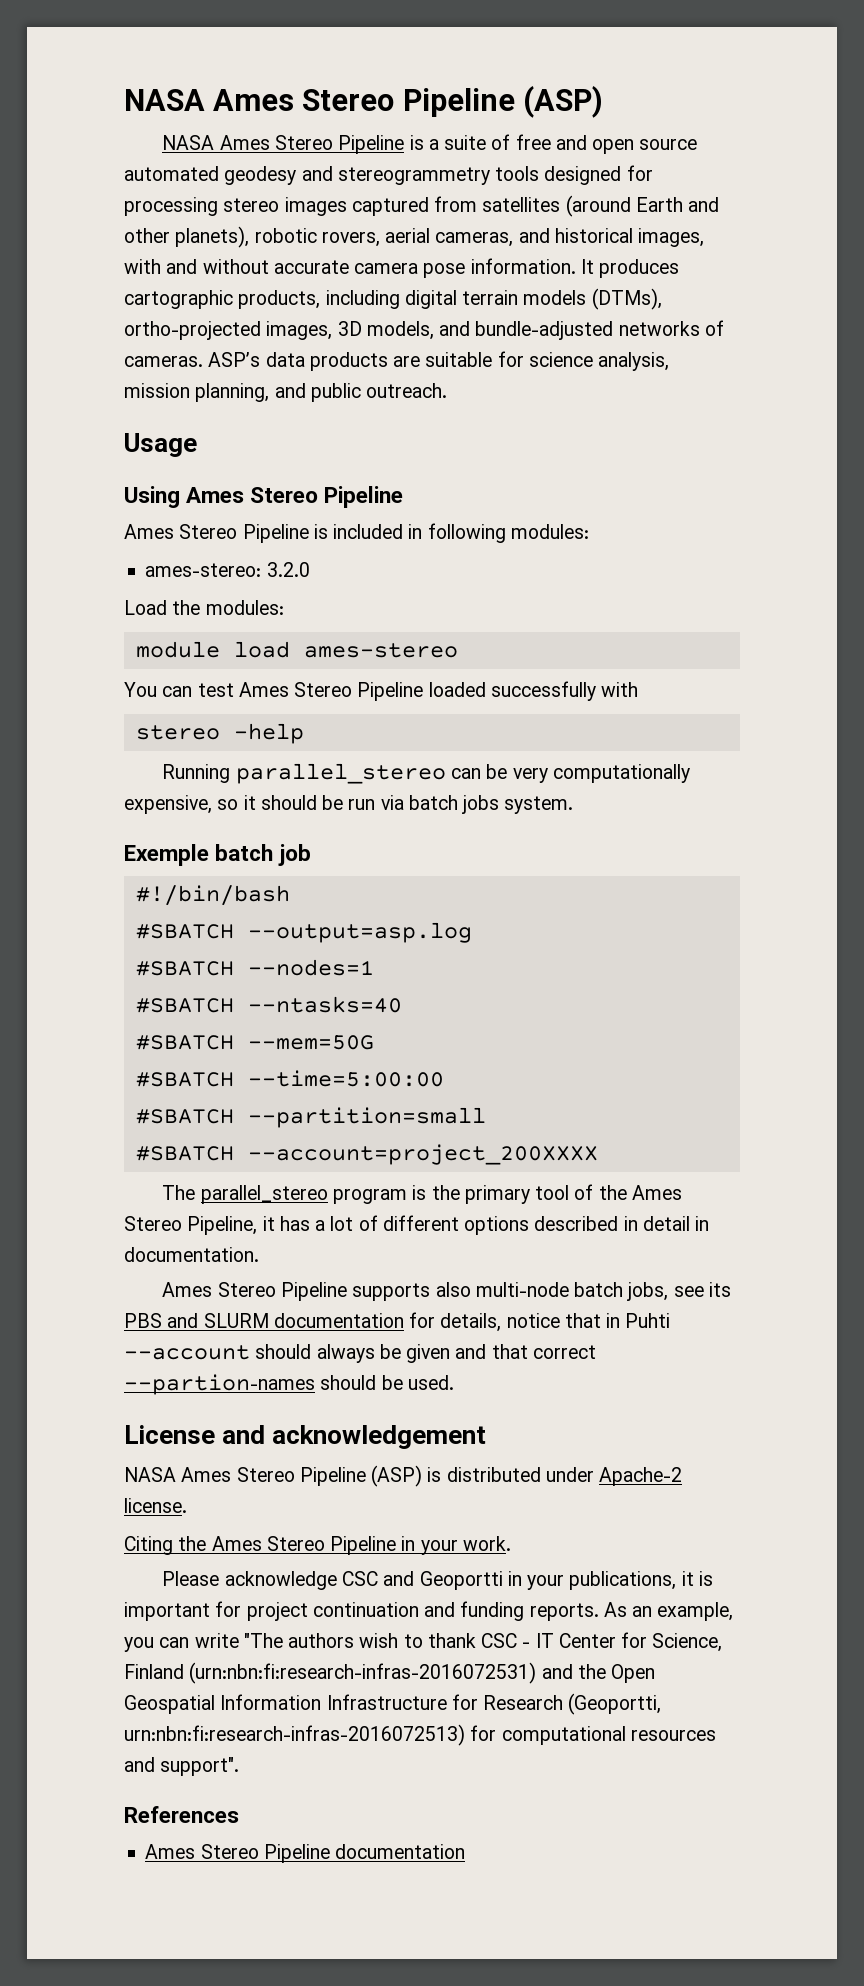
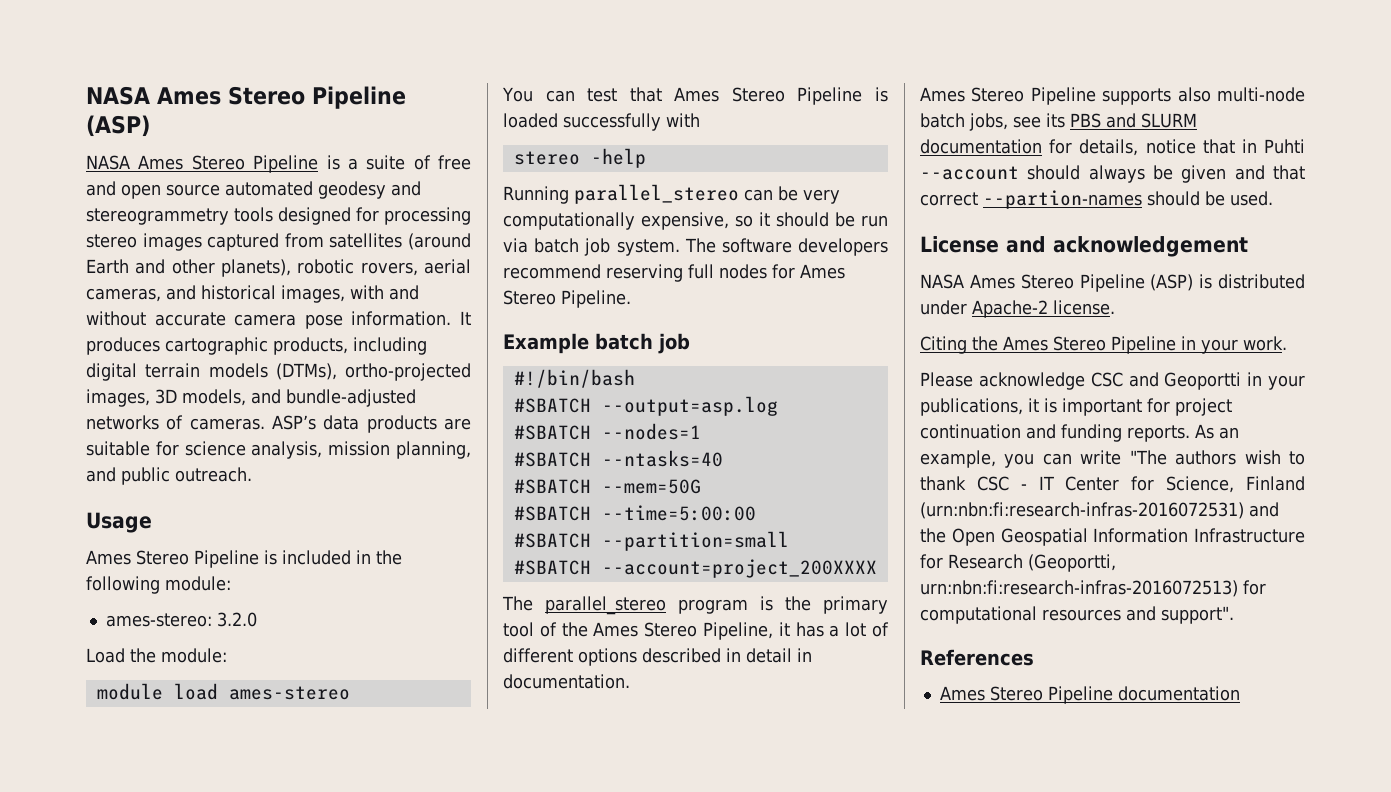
[124,486,404,508] // Using Ames Stereo Pipeline -> (152, 522) none
[427,523,589,543] following modules: -> [376,550,402,565] [86,576,231,594] the following module:
[205,600,284,615] modules: -> [161,648,227,663] module:
[238,682,424,701] Ames Stereo Pipeline -> [629,87,888,105] that Ames Stereo Pipeline is
[462,795,500,814] jobs -> [584,238,611,256] job
[124,844,209,866] // Exemple -> [684,238,888,256] [503,264,845,282] [503,290,631,308] [503,333,589,354] The software developers recommend reserving full nodes for Ames Stereo Pipeline. // Example

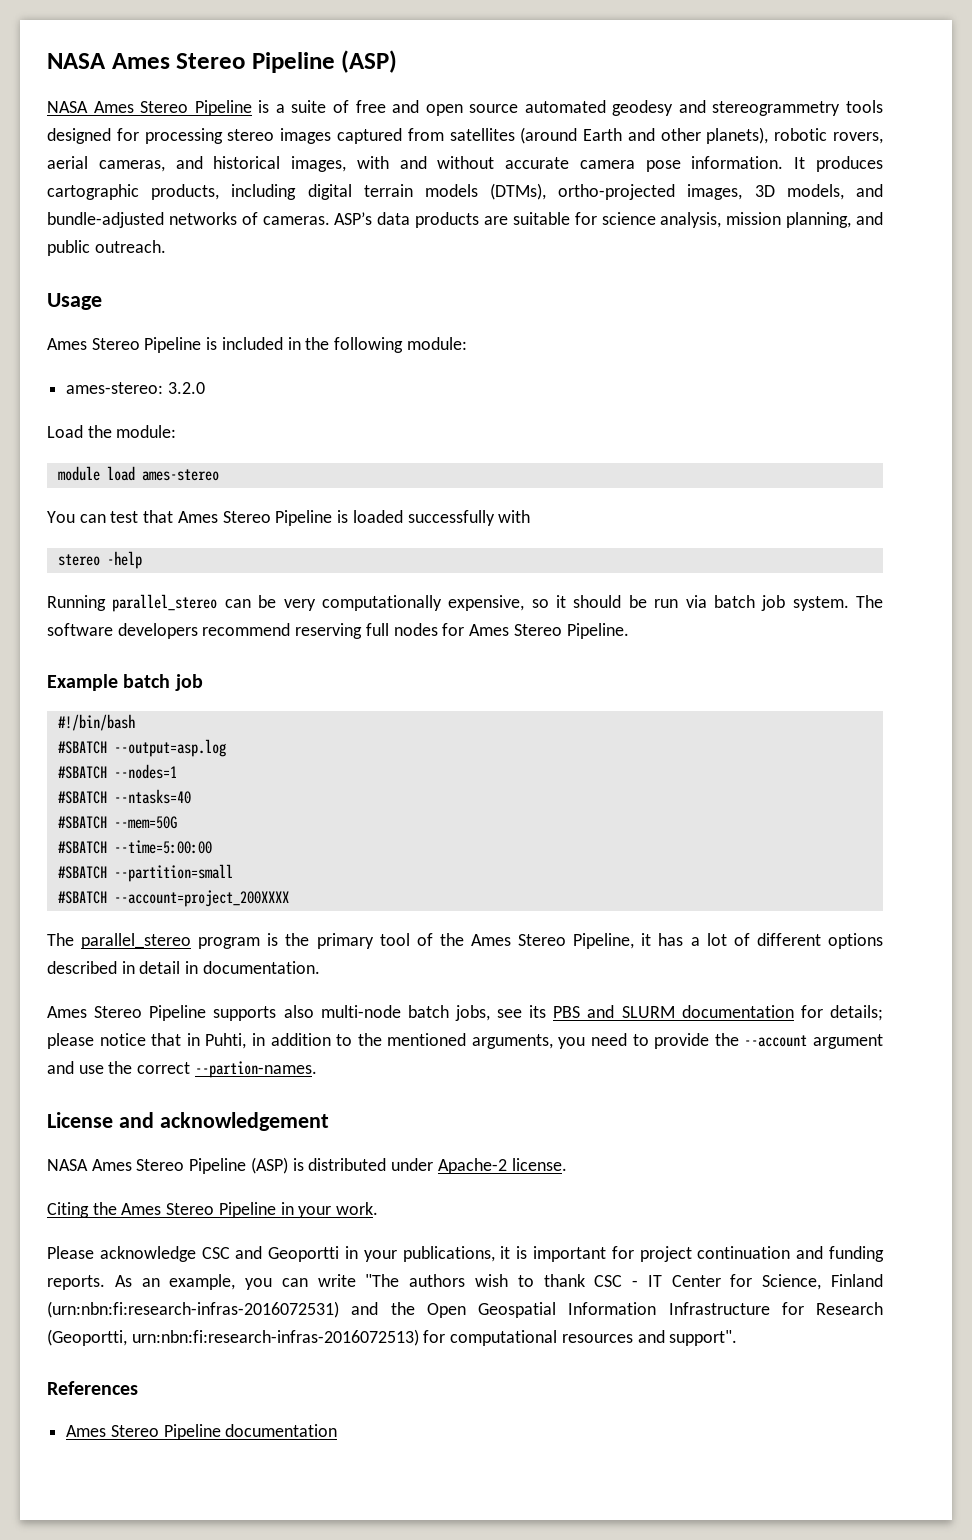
[1079,139,1139,156] details, -> [829,1005,883,1021] [47,1033,94,1049] details; please
[1264,139,1305,154] [920,165,1305,183] [920,190,1273,209] Puhti --account should always be given and that correct --partion-names should be used. -> [205,1033,884,1049] [47,1061,317,1078] Puhti, in addition to the mentioned arguments, you need to provide the --account argument and use the correct --partion-names.

